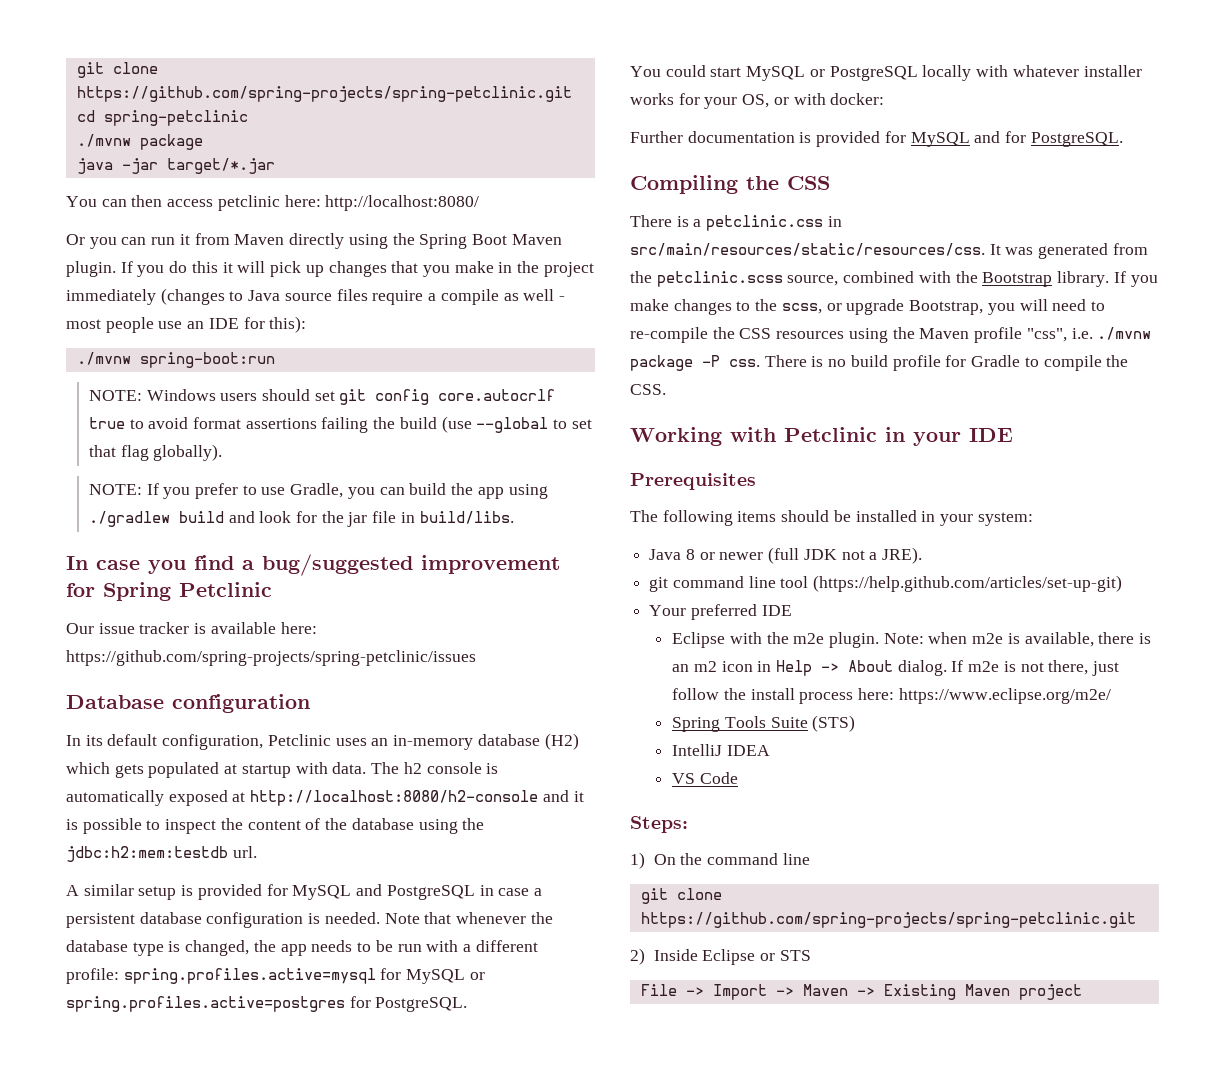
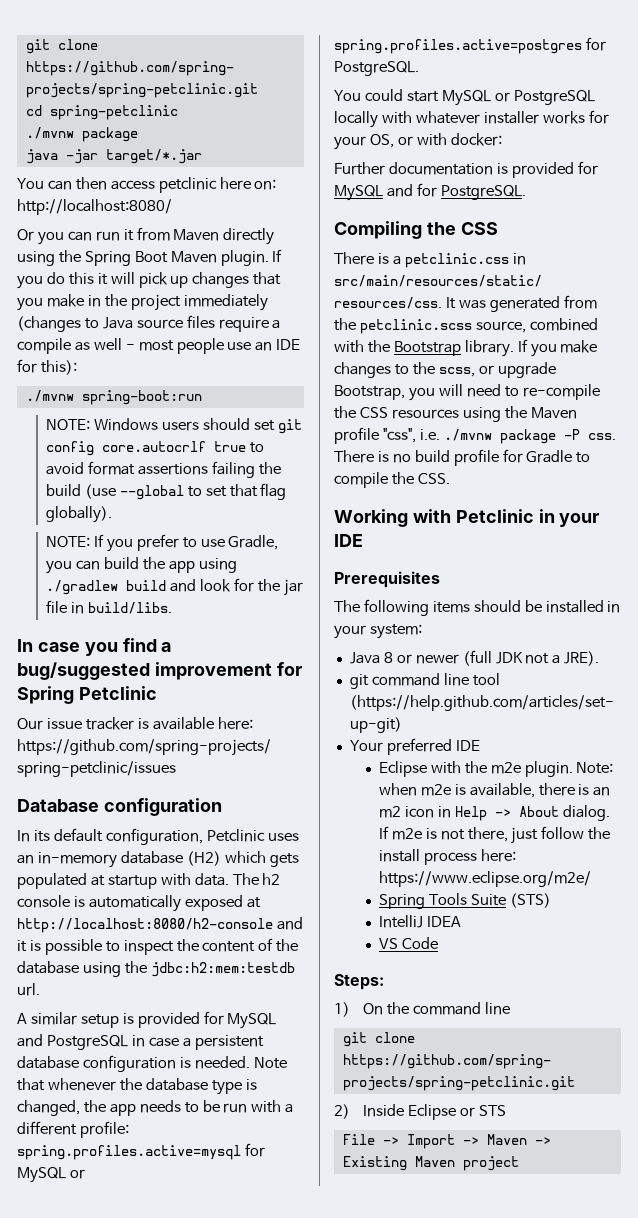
[284,195,321,207] here: -> [219,177,277,190] here on:

